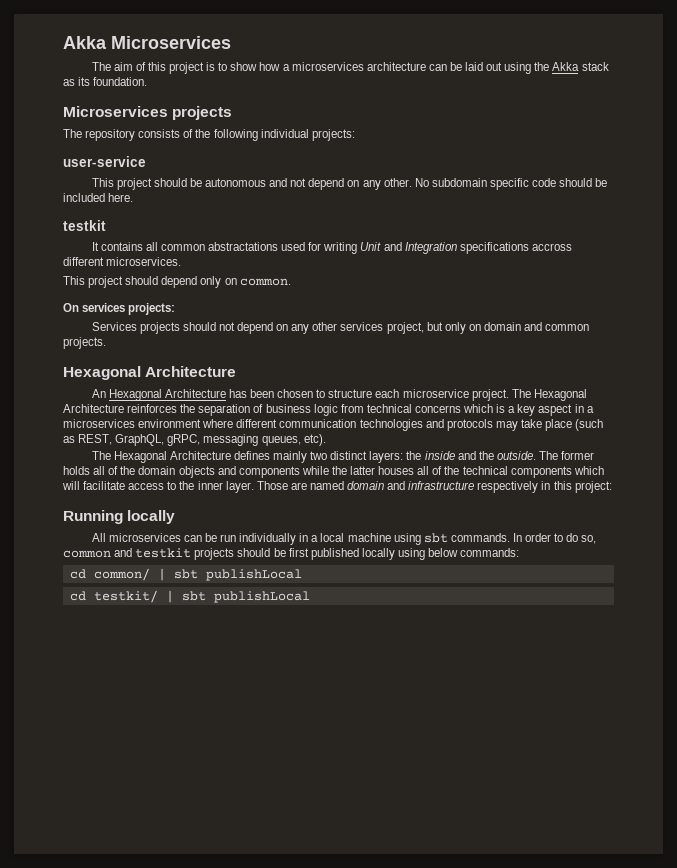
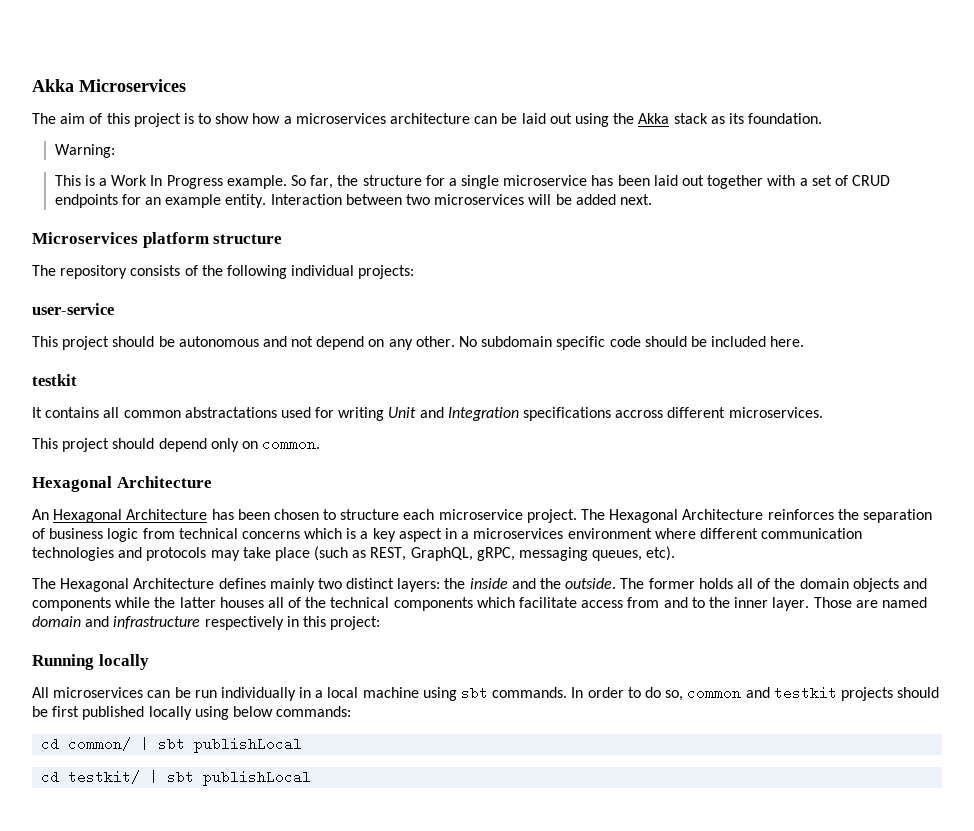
[63,106,233,120] // Microservices projects -> [54,144,115,158] [54,175,891,189] [54,194,652,208] [32,232,283,248] // Warning: // This is a Work In Progress example. So far, the structure for a single microservice has been laid out together with a set of CRUD endpoints for an example entity. Interaction between two microservices will be added next. // Microservices platform structure
[63,303,176,315] [91,322,590,334] [63,337,106,349] // On services projects: // Services projects should not depend on any other services project, but only on domain and common projects. -> (321, 444) none
[62,481,80,490] will -> (515, 602) none
(165, 486) none -> [627,597,688,608] from and

